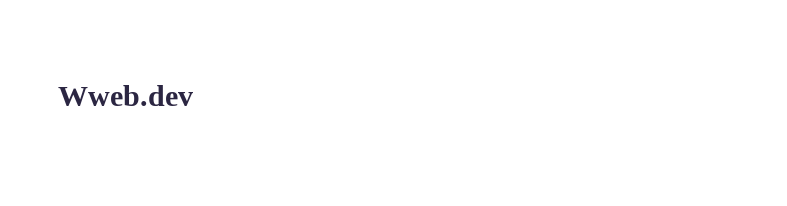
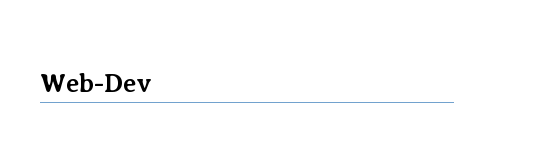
[58,85,193,106] Wweb.dev -> [40,73,152,92] Web-Dev

